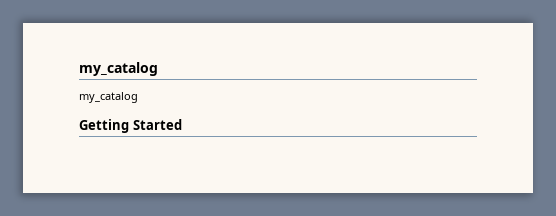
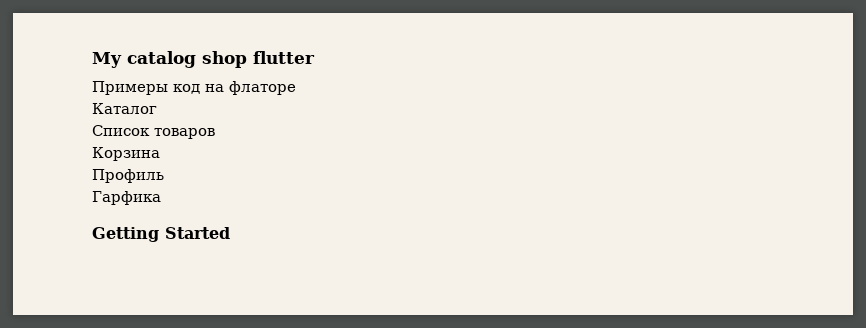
[79,62,158,76] [79,92,138,103] my_catalog // my_catalog -> [92,51,315,68] [92,81,296,95] [92,103,157,114] [92,125,215,139] [92,147,160,161] [92,169,164,183] [92,191,161,205] My catalog shop flutter // Примеры код на флаторе // Каталог // Список товаров // Корзина // Профиль // Гарфика

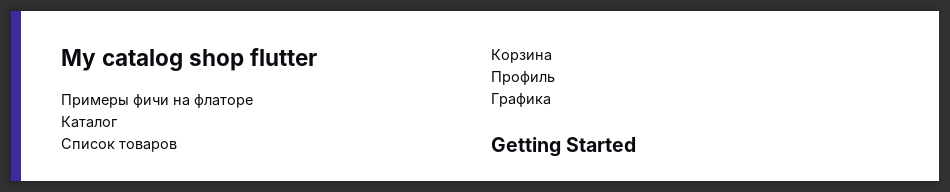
[173,84,200,94] код -> [133,94,169,108] фичи
[92,191,161,205] Гарфика -> [491,93,551,107] Графика

